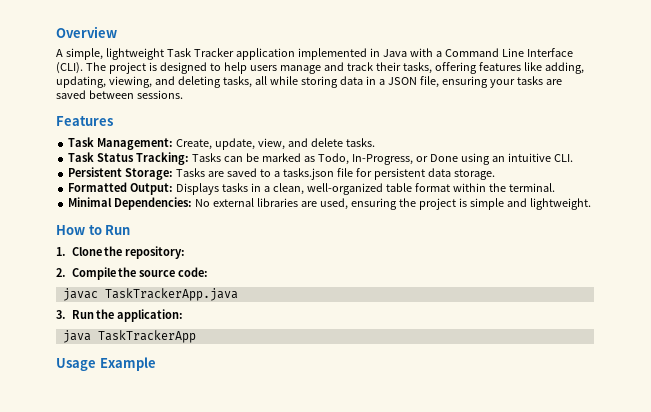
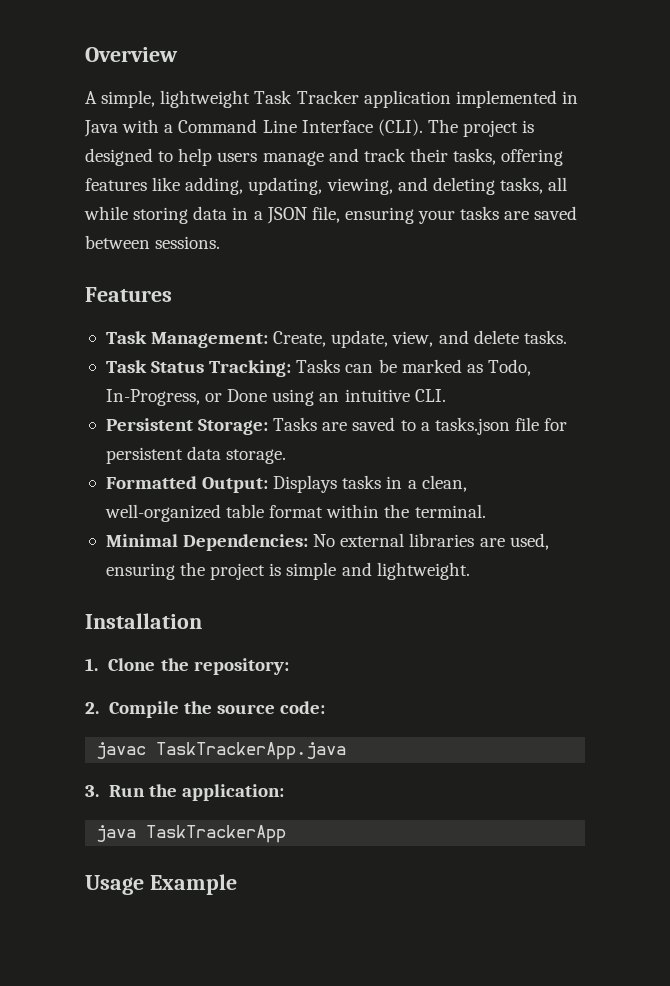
[56,225,131,235] How to Run -> [85,613,202,629] Installation

